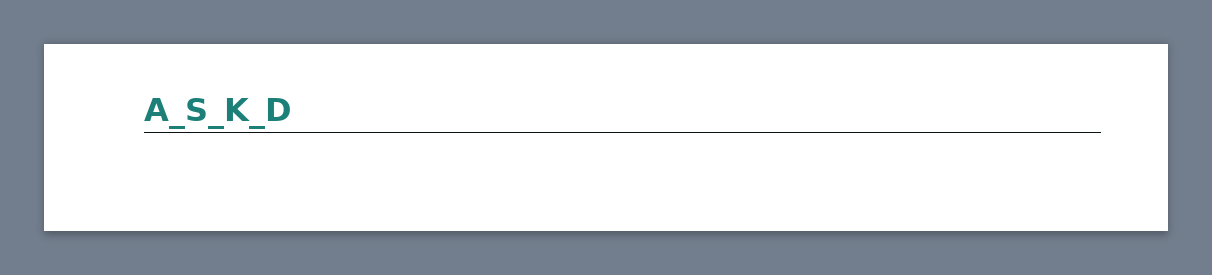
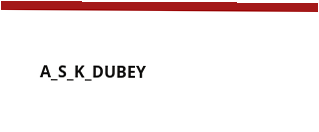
[144,98,292,129] A_S_K_D -> [39,65,147,81] A_S_K_DUBEY

